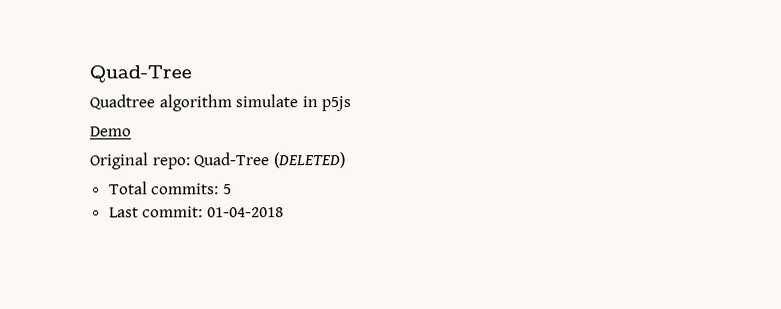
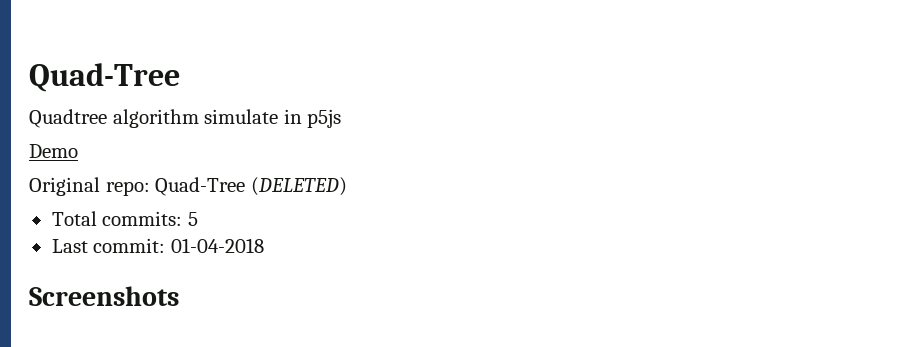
(284, 212) none -> [29,286,179,306] // Screenshots

